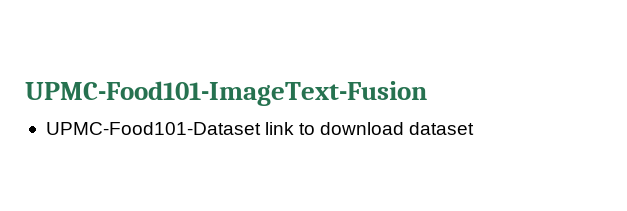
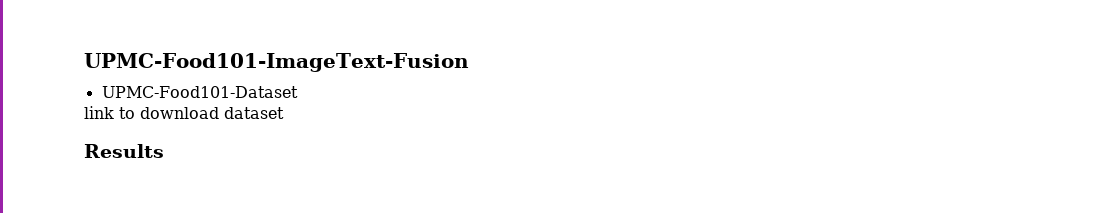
(261, 128) none -> (298, 92) //
(475, 128) none -> [84,144,164,158] // Results

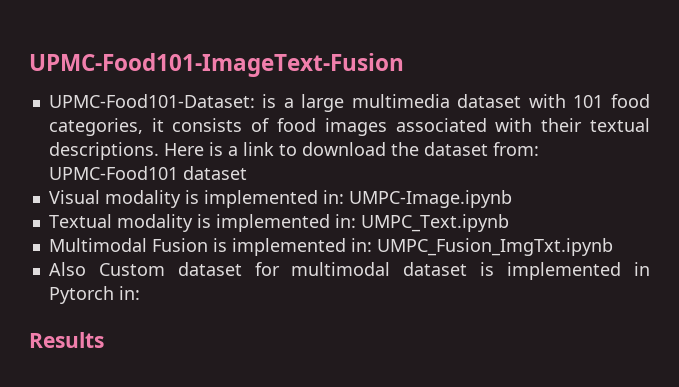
[101,86,298,98] [84,106,284,119] UPMC-Food101-Dataset // link to download dataset -> [48,94,650,112] [48,118,650,136] [48,142,539,160] [48,166,247,180] [48,190,512,208] [48,214,509,232] [48,238,613,256] [48,262,650,280] [48,286,140,304] UPMC-Food101-Dataset: is a large multimedia dataset with 101 food categories, it consists of food images associated with their textual descriptions. Here is a link to download the dataset from: UPMC-Food101 dataset // Visual modality is implemented in: UMPC-Image.ipynb // Textual modality is implemented in: UMPC_Text.ipynb // Multimodal Fusion is implemented in: UMPC_Fusion_ImgTxt.ipynb // Also Custom dataset for multimodal dataset is implemented in Pytorch in:

